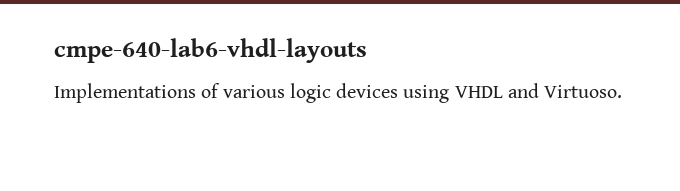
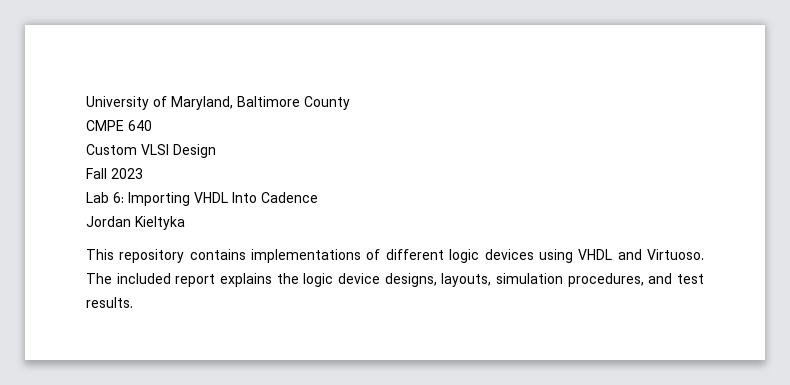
[54,38,367,63] [54,83,285,103] cmpe-640-lab6-vhdl-layouts // Implementations of various -> [86,96,350,110] [86,120,152,131] [86,144,216,158] [86,168,143,179] [86,192,318,206] [86,216,185,230] [86,249,444,263] University of Maryland, Baltimore County // CMPE 640 // Custom VLSI Design // Fall 2023 // Lab 6: Importing VHDL Into Cadence // Jordan Kieltyka // This repository contains implementations of different
(623, 91) none -> [86,273,704,287] [86,297,133,308] The included report explains the logic device designs, layouts, simulation procedures, and test results.

